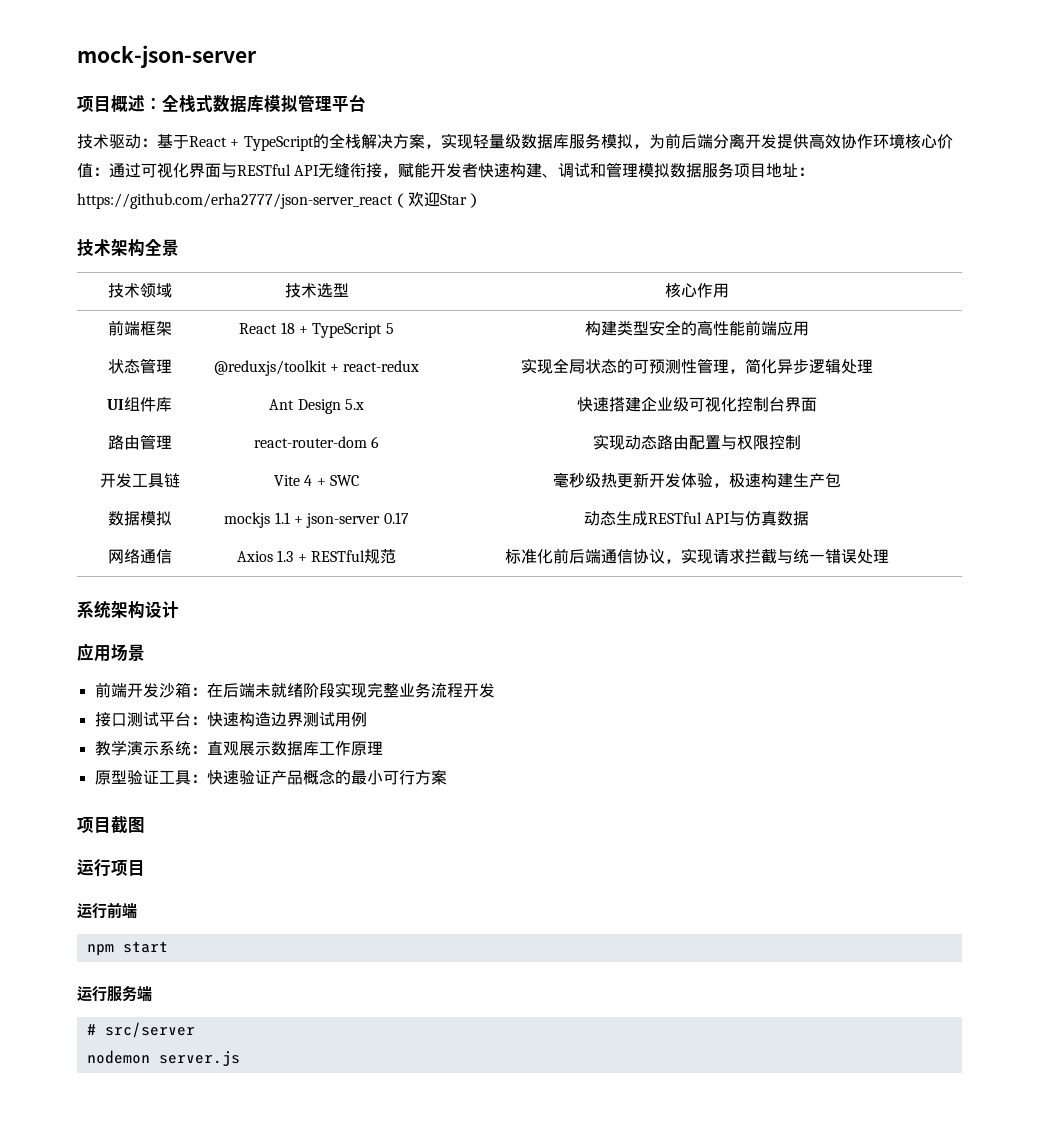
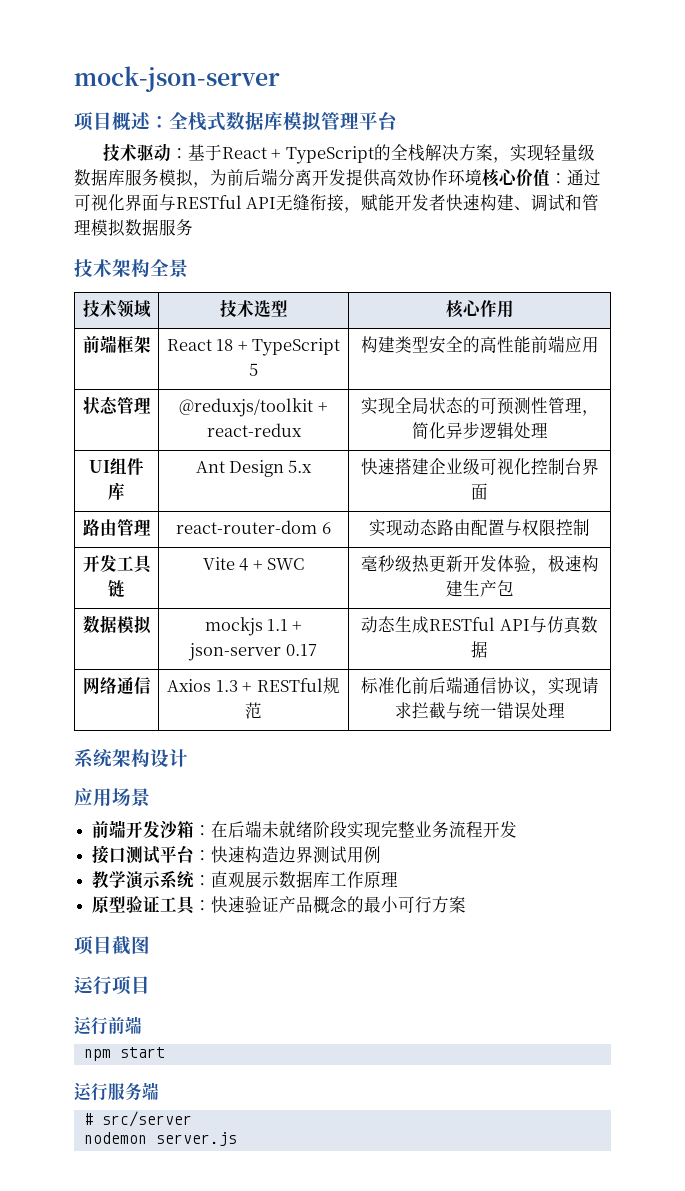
[734,163,815,178] [77,191,482,209] 项目地址：https://github.com/erha2777/json-server_react（欢迎Star） -> (193, 227) none

